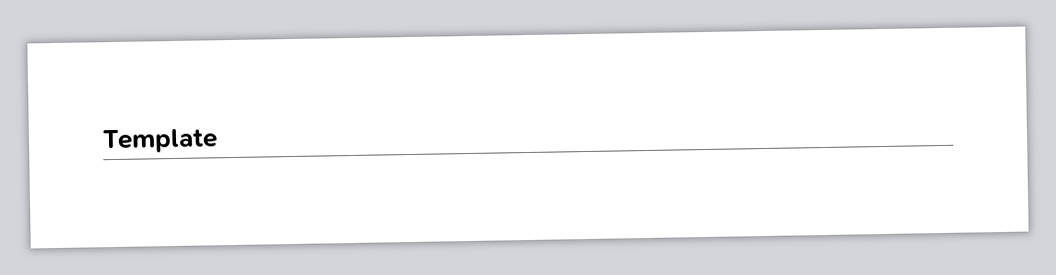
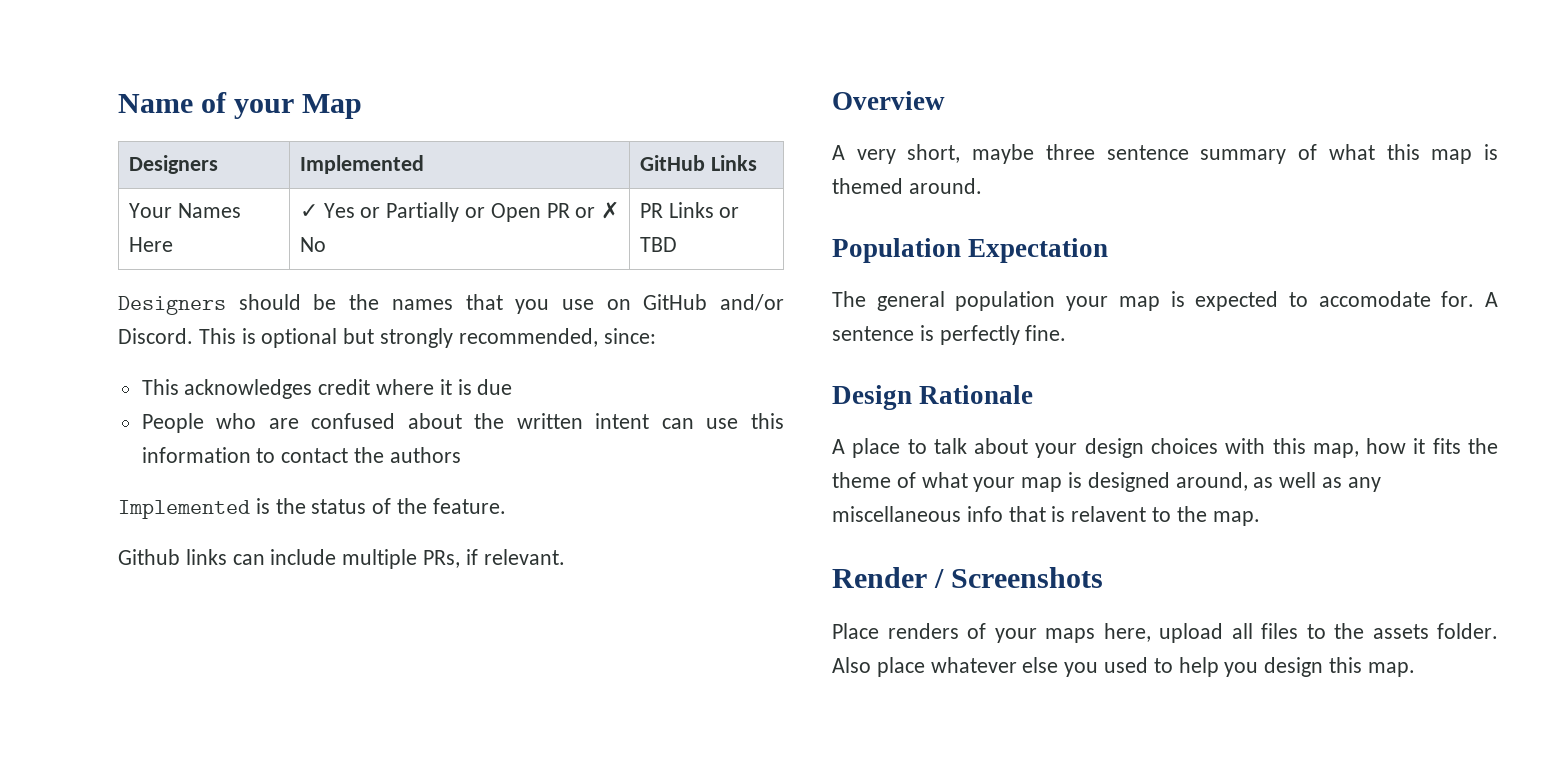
[102,128,218,154] Template -> [118,92,363,119] [128,155,218,174] [299,155,424,174] [639,155,757,171] [128,203,241,218] [128,237,173,252] [299,201,620,222] [299,237,326,252] [639,202,740,218] [639,237,677,252] [118,294,784,315] [118,328,656,348] [141,379,513,399] [141,413,784,433] [141,447,461,463] [118,498,506,519] [118,549,565,569] [832,91,945,110] [832,144,1498,164] [832,178,982,194] [832,238,1109,263] [832,291,1498,311] [832,325,1067,345] [832,385,1034,410] [832,438,1499,458] [832,472,1381,492] [832,506,1260,526] [832,567,1104,588] [832,623,1498,643] [832,657,1415,677] Name of your Map // Designers | Implemented | GitHub Links // Your Names Here | ✓ Yes or Partially or Open PR or ✗ No | PR Links or TBD // Designers should be the names that you use on GitHub and/or Discord. This is optional but strongly recommended, since: // This acknowledges credit where it is due // People who are confused about the written intent can use this information to contact the authors // Implemented is the status of the feature. // Github links can include multiple PRs, if relevant. // Overview // A very short, maybe three sentence summary of what this map is themed around. // Population Expectation // The general population your map is expected to accomodate for. A sentence is perfectly fine. // Design Rationale // A place to talk about your design choices with this map, how it fits the theme of what your map is designed around, as well as any miscellaneous info that is relavent to the map. // Render / Screenshots // Place renders of your maps here, upload all files to the assets folder. Also place whatever else you used to help you design this map.

